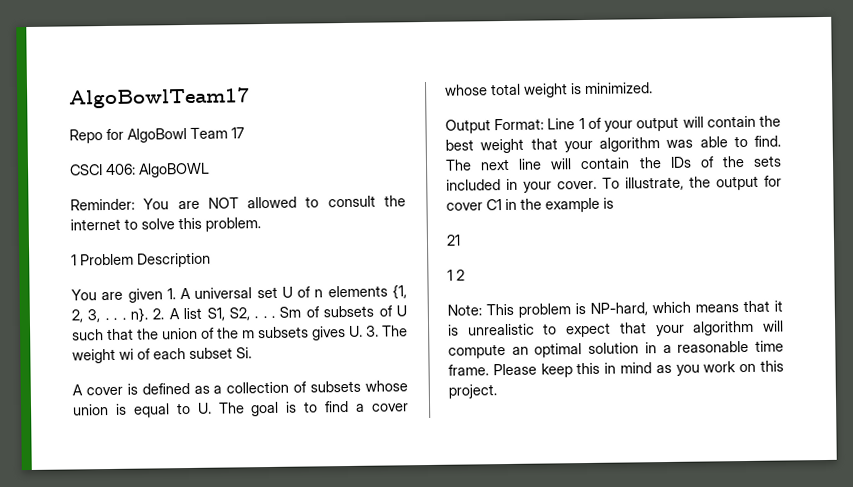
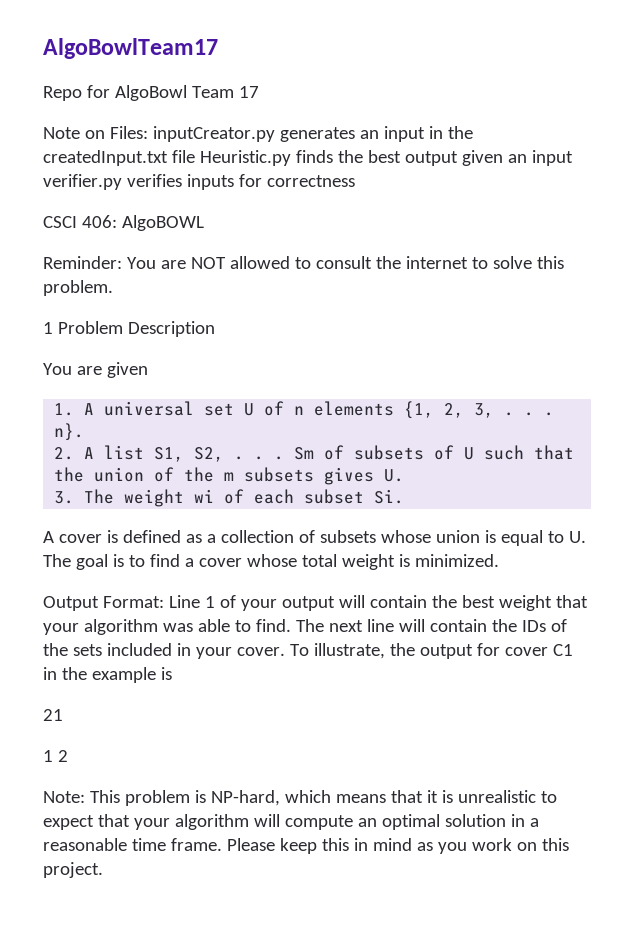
(245, 133) none -> [43,126,473,142] [43,150,573,166] [43,174,355,190] // Note on Files: inputCreator.py generates an input in the createdInput.txt file Heuristic.py finds the best output given an input verifier.py verifies inputs for correctness
(163, 295) none -> (148, 370) //
(148, 315) none -> (85, 432) //
(363, 331) none -> (405, 475) //

